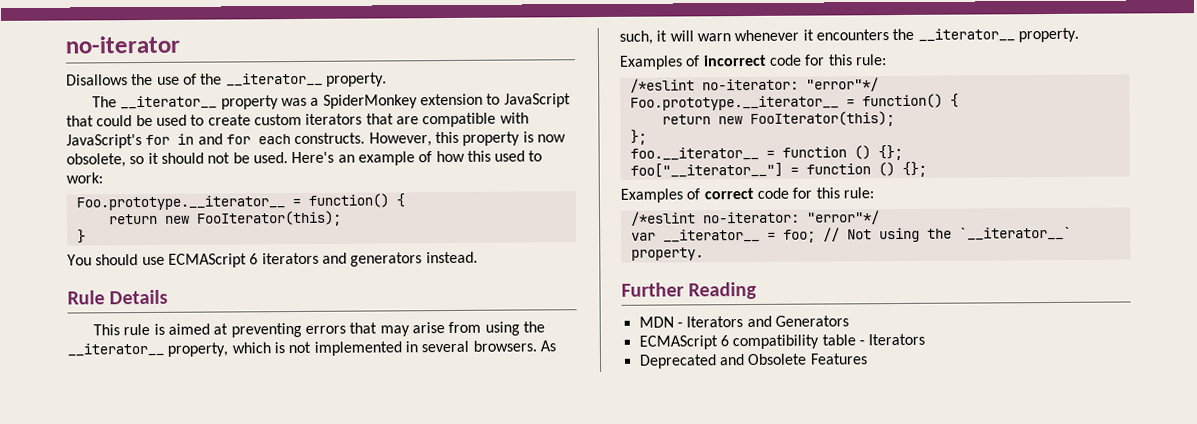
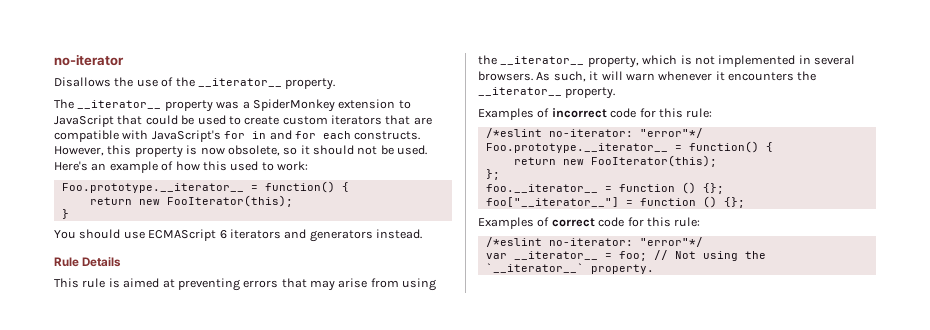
[621,281,758,300] [638,315,849,328] [638,333,926,350] [638,353,868,369] // Further Reading // MDN - Iterators and Generators // ECMAScript 6 compatibility table - Iterators // Deprecated and Obsolete Features -> (654, 269) none

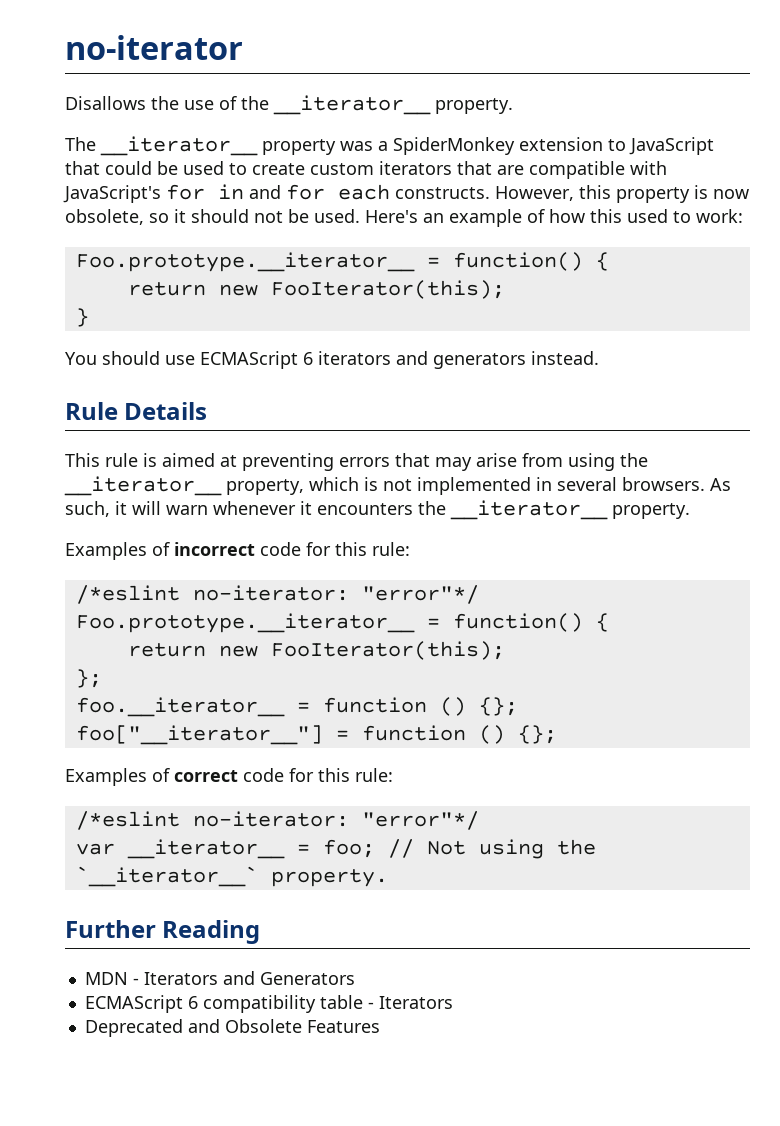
(654, 269) none -> [65,920,261,944] [84,971,355,985] [84,995,453,1013] [84,1019,380,1037] // Further Reading // MDN - Iterators and Generators // ECMAScript 6 compatibility table - Iterators // Deprecated and Obsolete Features

